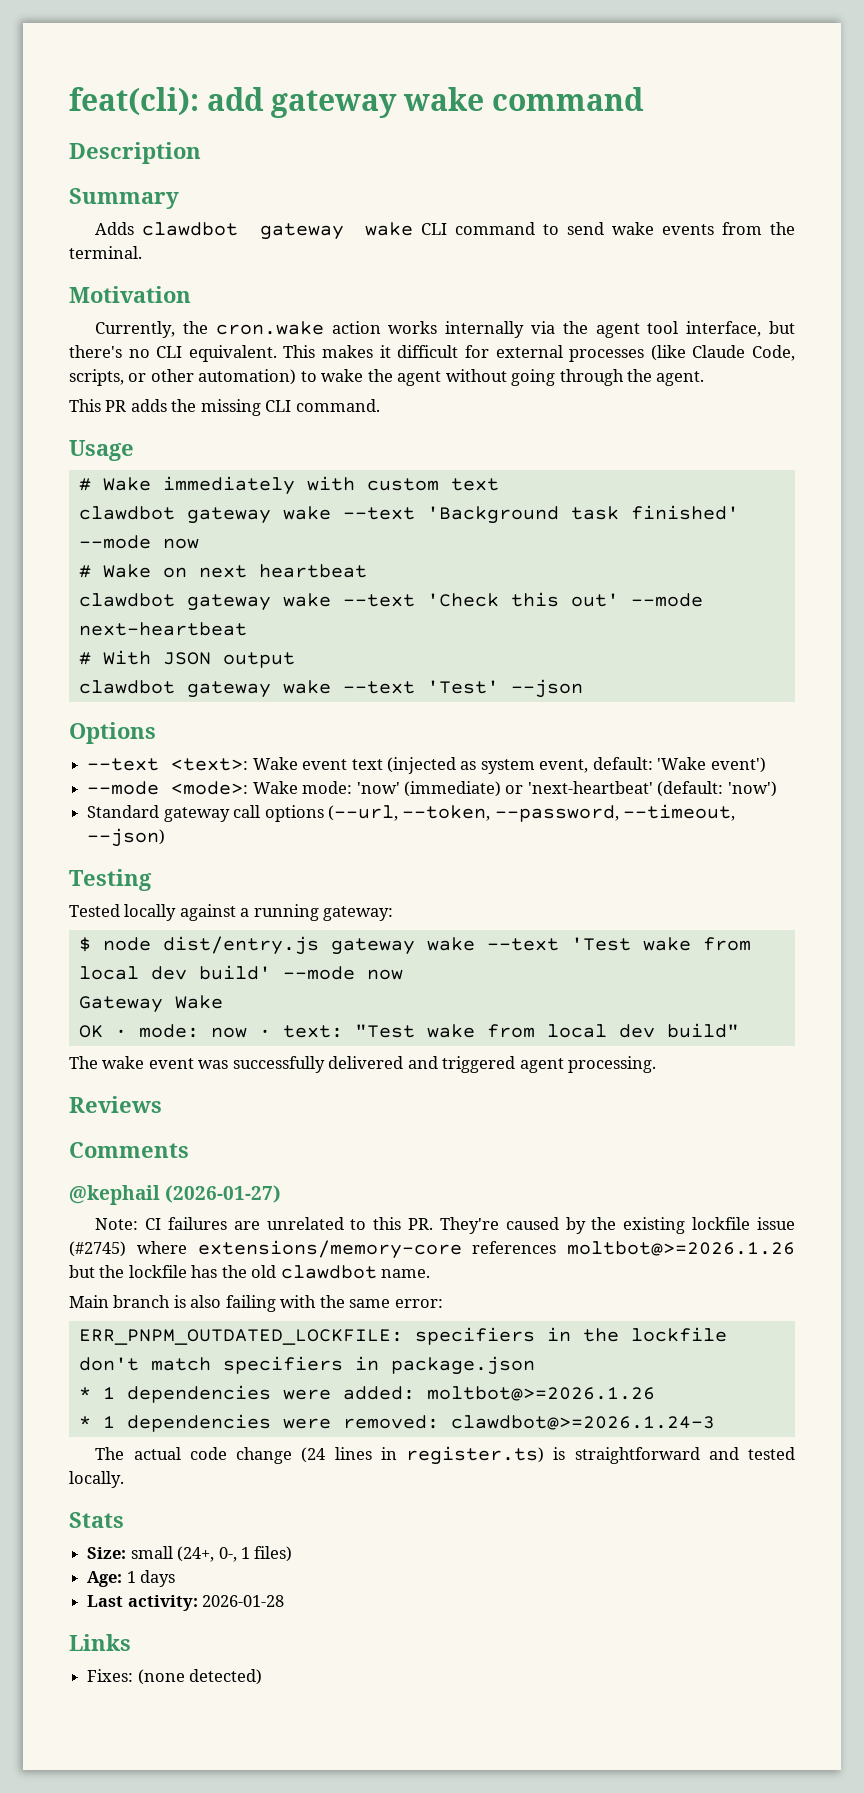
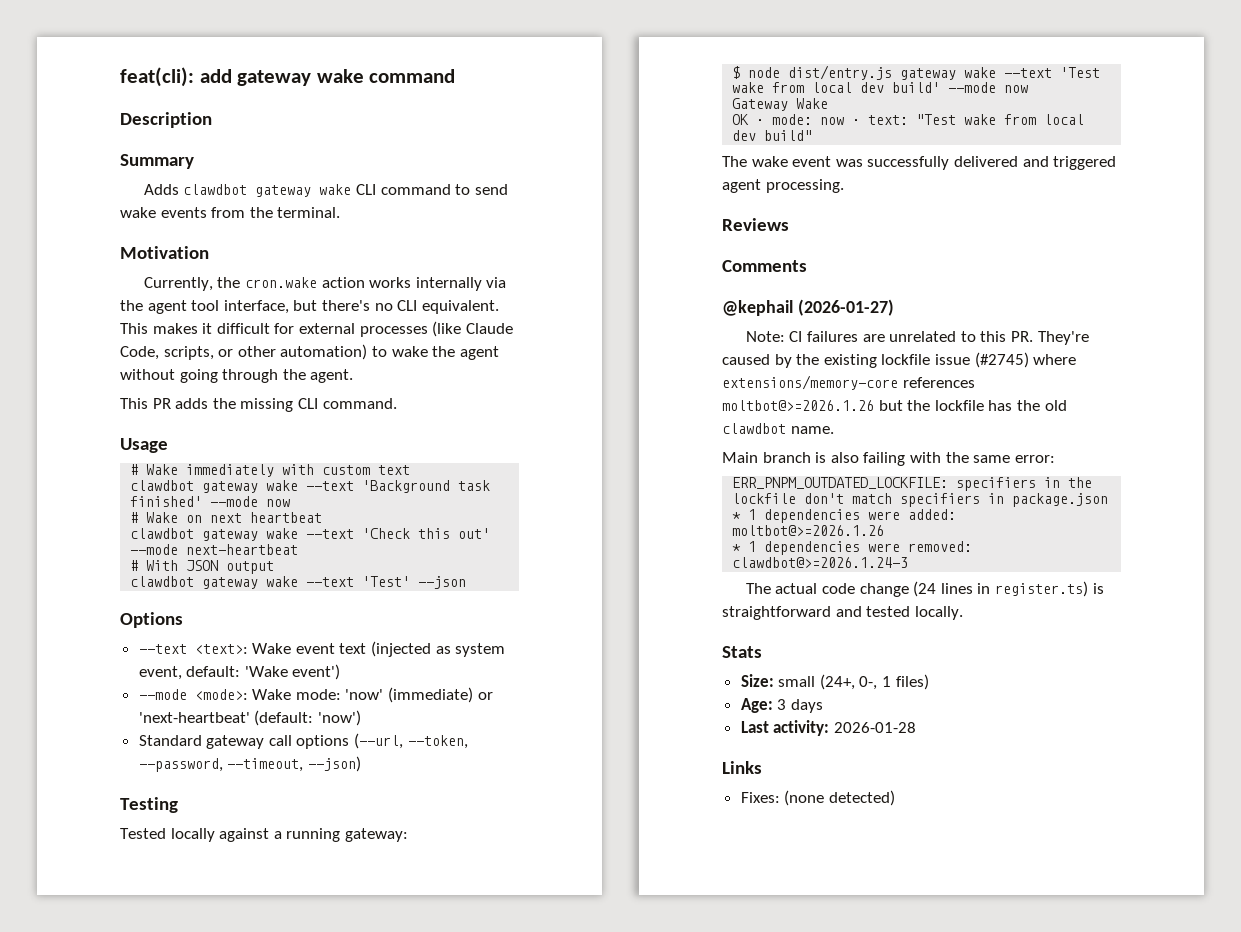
[126,1571,136,1583] 1 -> [777,699,787,710] 3

